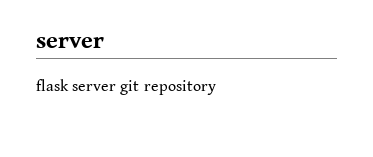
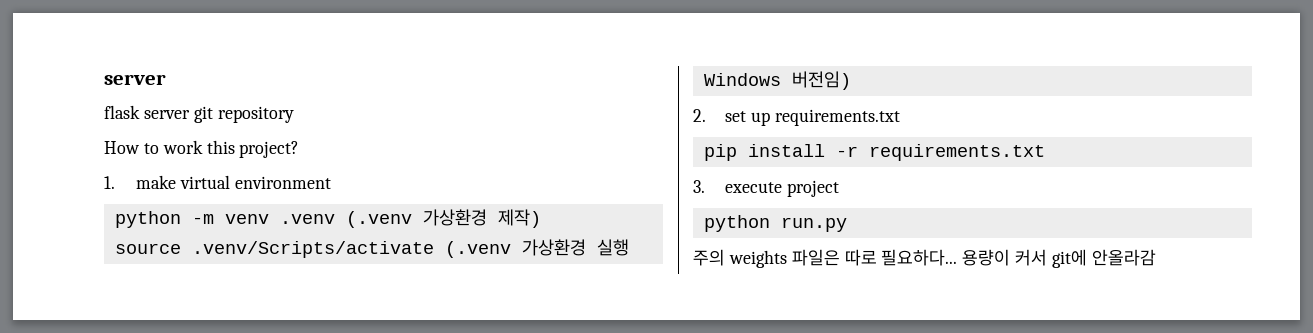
(216, 87) none -> [104,140,300,158] [104,175,331,189] [114,209,541,228] [114,239,629,258] [703,71,851,90] [693,109,900,126] [703,144,1045,161] [693,180,839,197] [703,215,847,232] [693,249,1156,268] // How to work this project? // 1. make virtual environment // python -m venv .venv (.venv 가상환경 제작) // source .venv/Scripts/activate (.venv 가상환경 실행 Windows 버전임) // 2. set up requirements.txt // pip install -r requirements.txt // 3. execute project // python run.py // 주의 weights 파일은 따로 필요하다... 용량이 커서 git에 안올라감

